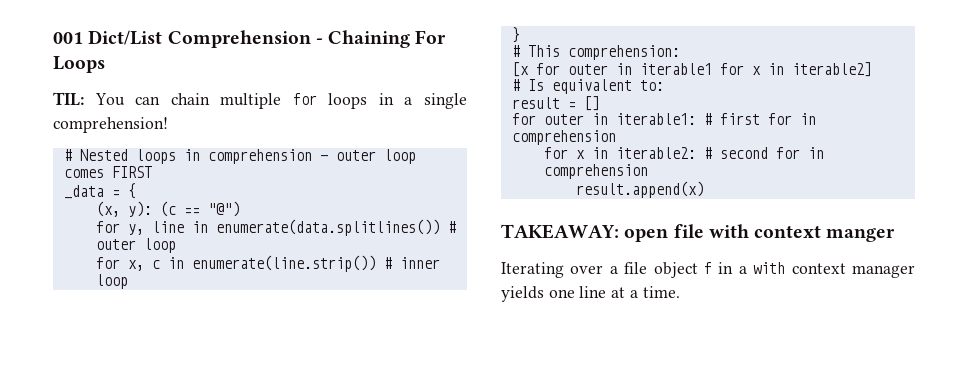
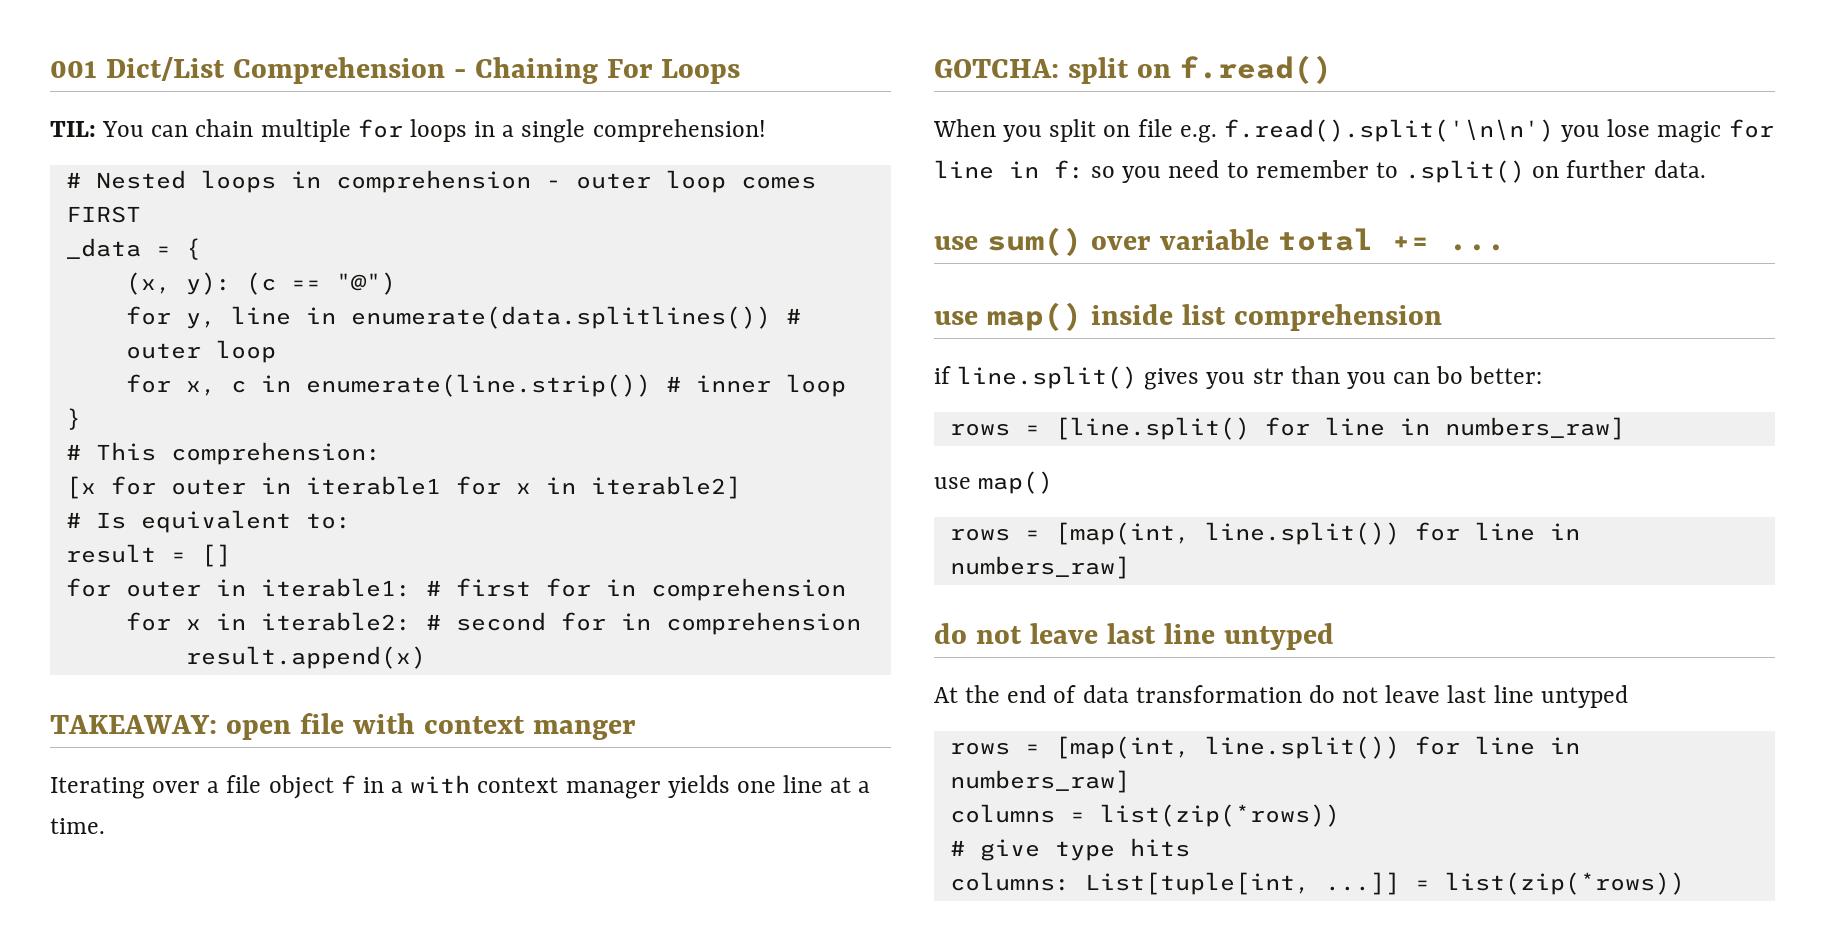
(680, 292) none -> [934,55,1332,84] [933,119,1774,143] [934,160,1706,183] [934,227,1506,256] [934,302,1442,331] [934,366,1543,390] [949,417,1625,440] [934,471,1054,494] [949,522,1580,545] [949,556,1130,579] [934,623,1334,650] [934,685,1628,708] [949,736,1580,759] [949,770,1130,793] [949,804,1340,827] [949,838,1190,861] [949,872,1685,895] // GOTCHA: split on f.read() // When you split on file e.g. f.read().split('\n\n') you lose magic for line in f: so you need to remember to .split() on further data. // use sum() over variable total += ... // use map() inside list comprehension // if line.split() gives you str than you can bo better: // rows = [line.split() for line in numbers_raw] // use map() // rows = [map(int, line.split()) for line in numbers_raw] // do not leave last line untyped // At the end of data transformation do not leave last line untyped // rows = [map(int, line.split()) for line in numbers_raw] // columns = list(zip(*rows)) // # give type hits // columns: List[tuple[int, ...]] = list(zip(*rows))

